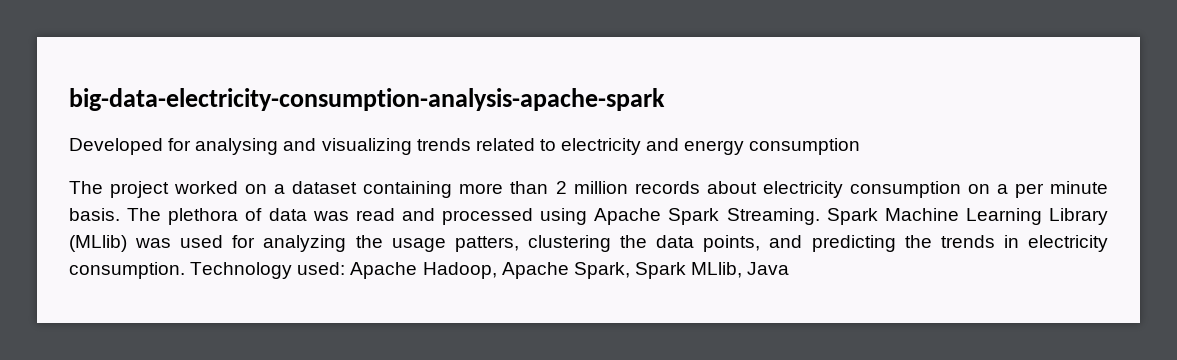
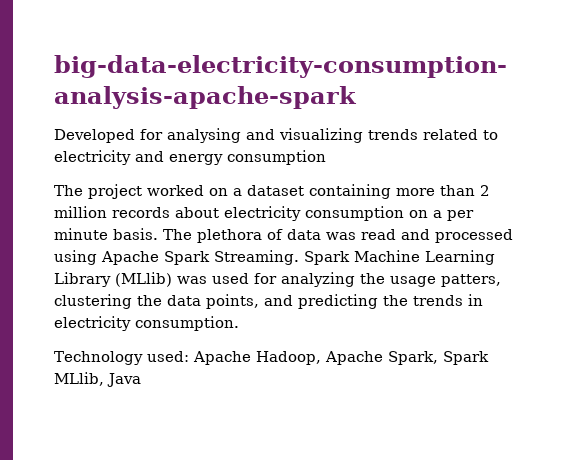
(185, 270) none -> (239, 323) //

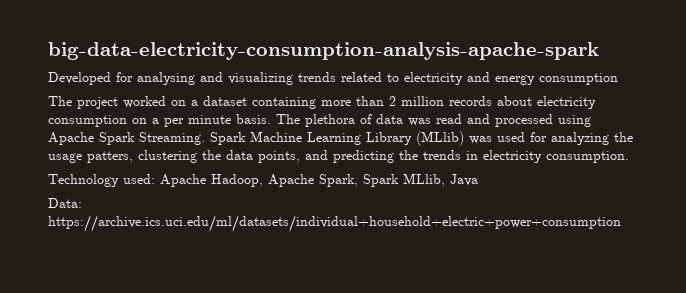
(141, 380) none -> [48,198,82,208] [48,215,621,232] // Data: https://archive.ics.uci.edu/ml/datasets/individual+household+electric+power+consumption

